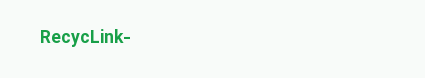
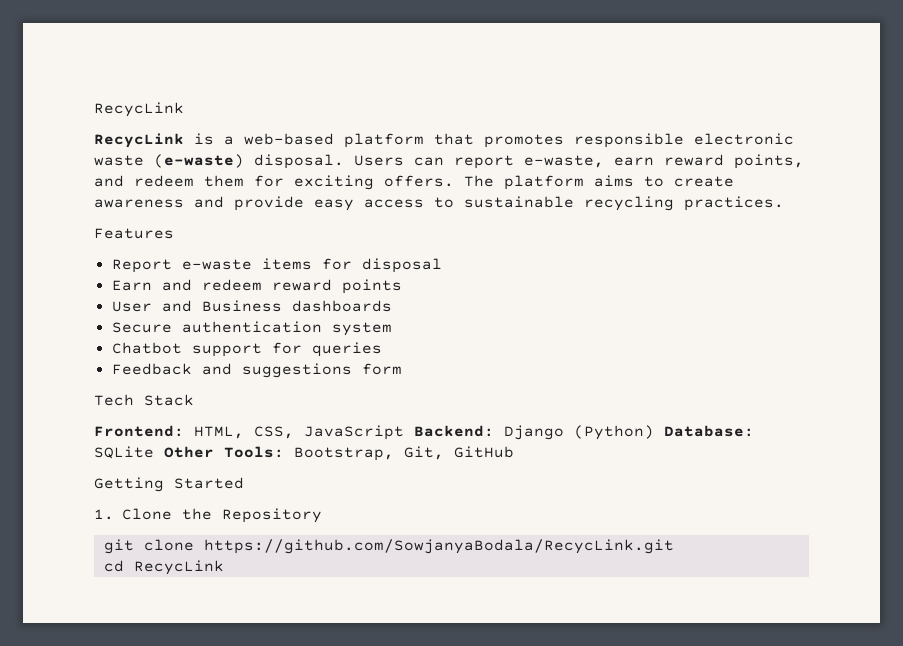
[40,29,131,47] RecycLink- -> [94,102,184,117] [94,133,794,148] [94,154,804,169] [94,175,734,190] [94,196,784,211] [94,228,174,239] [111,258,442,273] [111,279,402,294] [111,300,392,312] [111,321,392,336] [111,342,382,357] [111,363,402,378] [94,394,194,406] [94,425,754,440] [94,446,514,461] [94,477,244,492] [94,508,322,523] [103,539,674,554] [103,560,224,575] RecycLink // RecycLink is a web-based platform that promotes responsible electronic waste (e-waste) disposal. Users can report e-waste, earn reward points, and redeem them for exciting offers. The platform aims to create awareness and provide easy access to sustainable recycling practices. // Features // Report e-waste items for disposal // Earn and redeem reward points // User and Business dashboards // Secure authentication system // Chatbot support for queries // Feedback and suggestions form // Tech Stack // Frontend: HTML, CSS, JavaScript Backend: Django (Python) Database: SQLite Other Tools: Bootstrap, Git, GitHub // Getting Started // 1. Clone the Repository // git clone https://github.com/SowjanyaBodala/RecycLink.git // cd RecycLink

